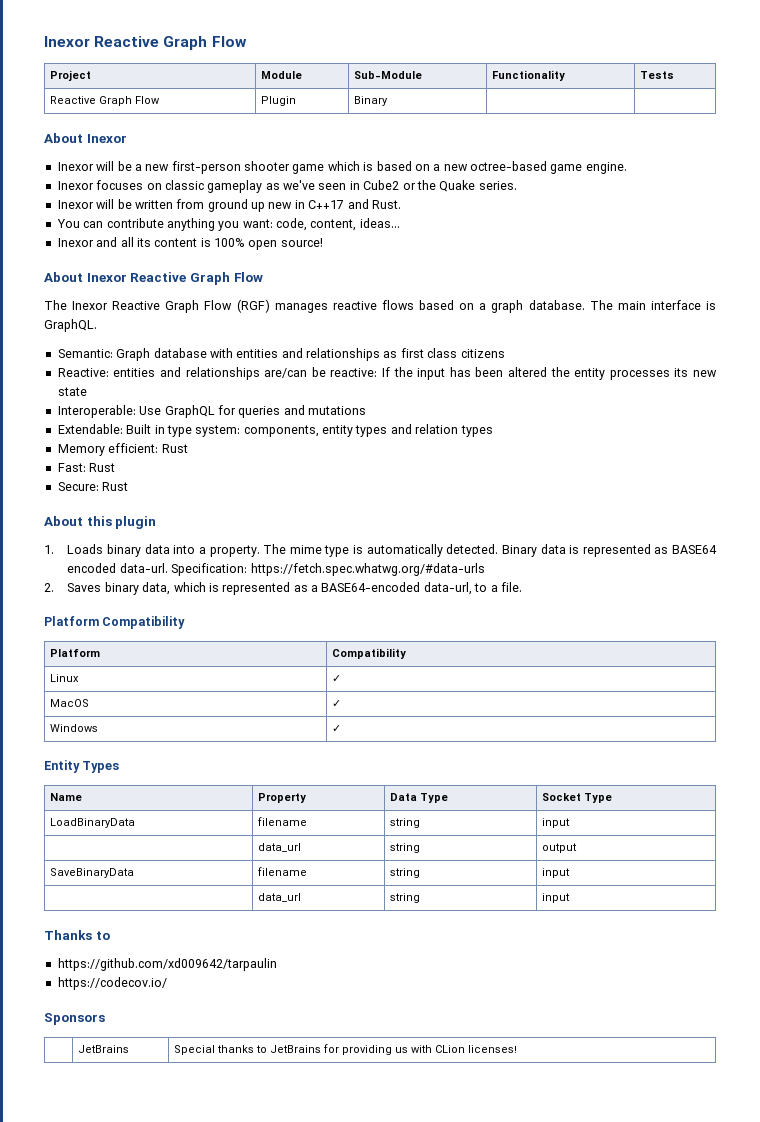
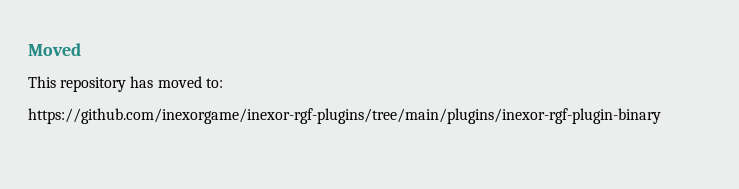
[44,36,247,50] [50,70,92,81] [261,71,303,79] [354,71,423,79] [492,70,566,81] [640,71,675,79] [50,96,161,106] [261,96,297,106] [354,96,389,106] [44,133,127,143] [57,161,627,174] [57,180,517,193] [57,199,401,212] [56,218,400,231] [57,237,323,250] [44,272,263,285] [44,299,717,313] [44,319,97,332] [57,348,505,361] [57,367,718,380] [57,387,87,396] [57,405,366,418] [57,424,493,437] [57,443,188,456] [57,463,116,472] [57,482,129,491] [44,516,157,529] [44,544,717,557] [67,563,485,576] [44,582,522,595] [44,616,186,629] [50,649,101,657] [332,648,407,659] [50,674,80,682] [332,675,342,682] [50,699,90,707] [332,700,342,707] [50,724,99,732] [332,725,342,732] [44,760,120,773] [50,793,83,801] [258,793,307,803] [390,793,449,803] [542,793,613,803] [50,818,136,828] [258,817,308,826] [390,818,421,828] [542,818,571,828] [258,843,302,852] [390,843,421,853] [542,843,578,853] [50,868,135,878] [258,867,308,876] [390,868,421,878] [542,868,571,878] [258,893,302,902] [390,893,421,903] [542,893,571,903] [44,930,110,940] [57,958,277,971] [57,977,167,990] [44,1013,105,1025] [78,1045,130,1053] [174,1044,518,1055] Inexor Reactive Graph Flow // Project | Module | Sub-Module | Functionality | Tests // Reactive Graph Flow | Plugin | Binary | | // About Inexor // Inexor will be a new first-person shooter game which is based on a new octree-based game engine. // Inexor focuses on classic gameplay as we've seen in Cube2 or the Quake series. // Inexor will be written from ground up new in C++17 and Rust. // You can contribute anything you want: code, content, ideas... // Inexor and all its content is 100% open source! // About Inexor Reactive Graph Flow // The Inexor Reactive Graph Flow (RGF) manages reactive flows based on a graph database. The main interface is GraphQL. // Semantic: Graph database with entities and relationships as first class citizens // Reactive: entities and relationships are/can be reactive: If the input has been altered the entity processes its new state // Interoperable: Use GraphQL for queries and mutations // Extendable: Built in type system: components, entity types and relation types // Memory efficient: Rust // Fast: Rust // Secure: Rust // About this plugin // 1. Loads binary data into a property. The mime type is automatically detected. Binary data is represented as BASE64 encoded data-url. Specification: https://fetch.spec.whatwg.org/#data-urls // 2. Saves binary data, which is represented as a BASE64-encoded data-url, to a file. // Platform Compatibility // Platform | Compatibility // Linux | ✓ // MacOS | ✓ // Windows | ✓ // Entity Types // Name | Property | Data Type | Socket Type // LoadBinaryData | filename | string | input // | data_url | string | output // SaveBinaryData | filename | string | input // | data_url | string | input // Thanks to // https://github.com/xd009642/tarpaulin // https://codecov.io/ // Sponsors // | JetBrains | Special thanks to JetBrains for providing us with CLion licenses! -> [28,43,81,56] [28,76,223,92] [28,108,661,124] Moved // This repository has moved to: // https://github.com/inexorgame/inexor-rgf-plugins/tree/main/plugins/inexor-rgf-plugin-binary

